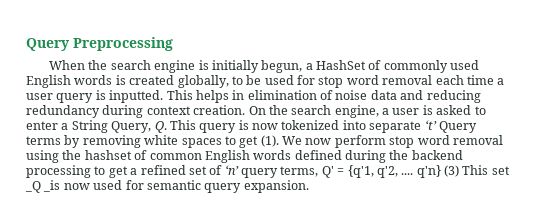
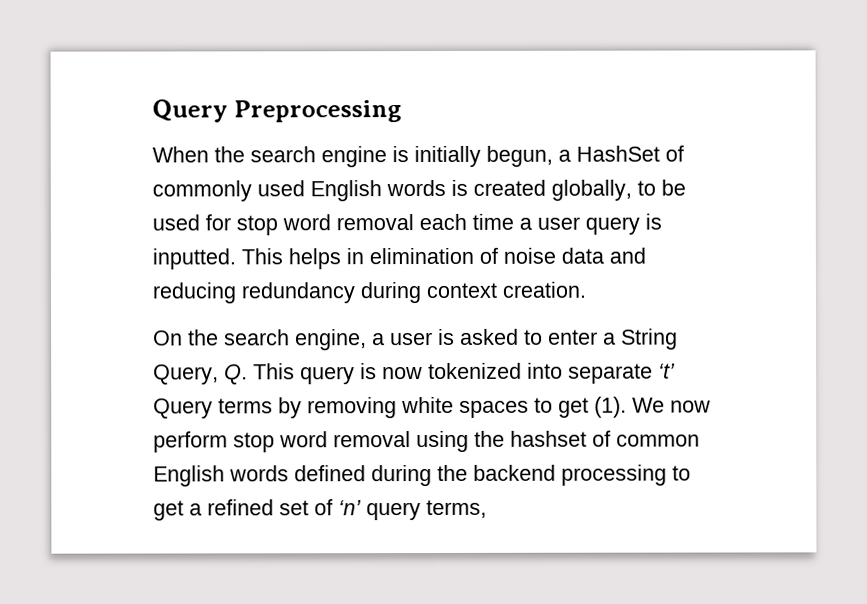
(246, 110) none -> (586, 289) //
[321,165,510,178] [25,180,309,193] Q' = {q'1, q'2, .... q'n} (3) This set _Q _is now used for semantic query expansion. -> (487, 509) none

